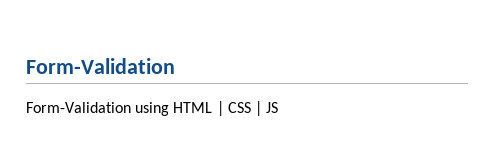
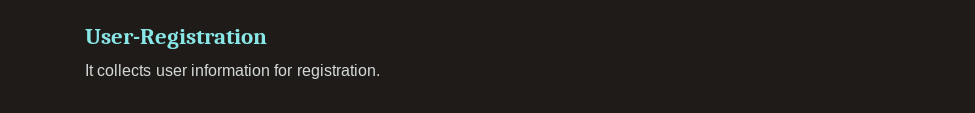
[26,58,175,74] [26,101,279,116] Form-Validation // Form-Validation using HTML | CSS | JS -> [85,29,267,49] [85,64,380,79] User-Registration // It collects user information for registration.

